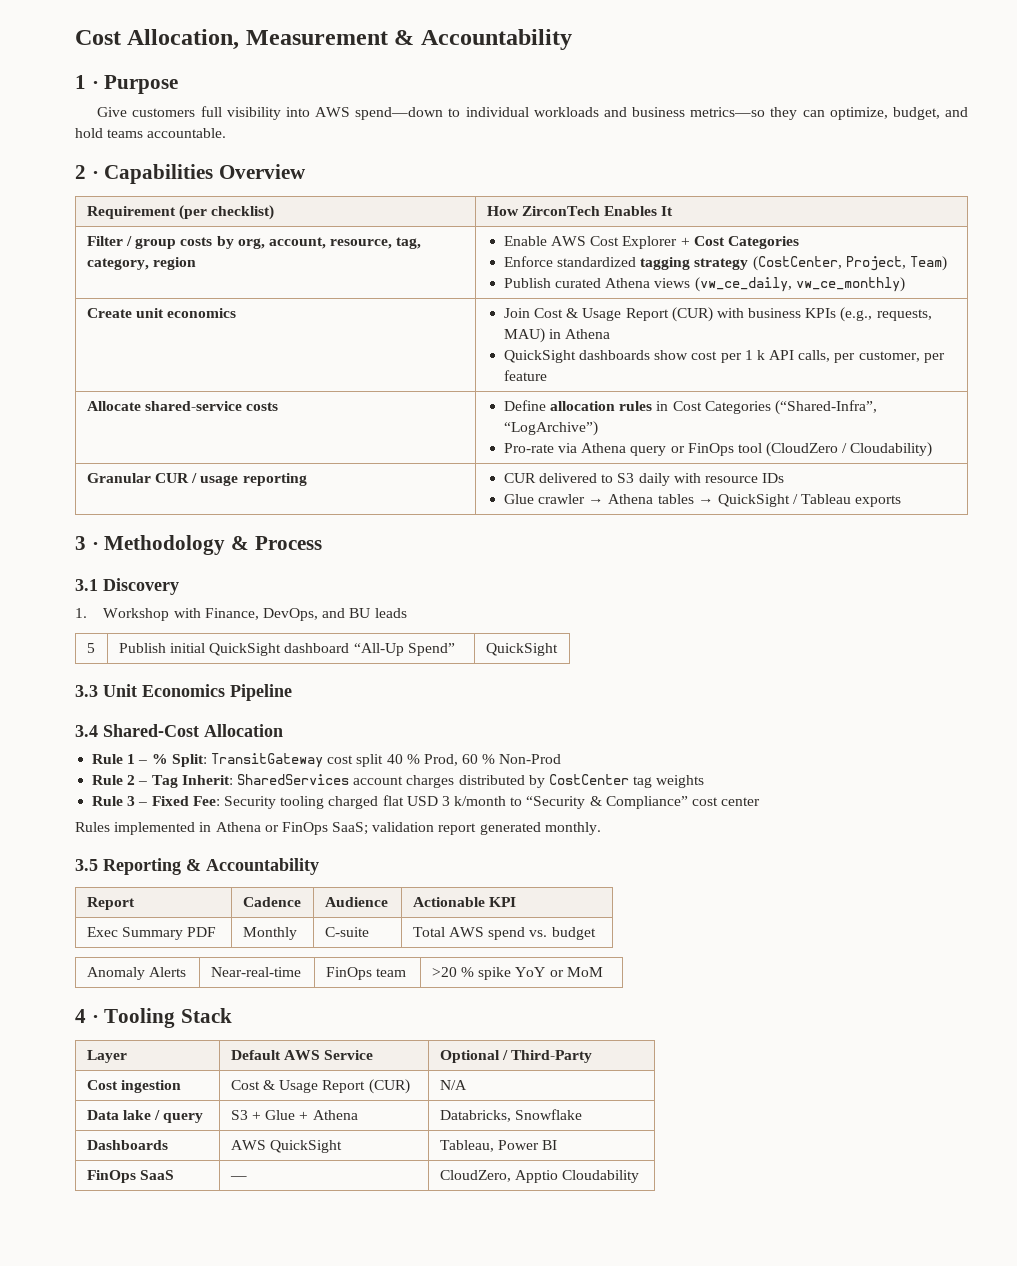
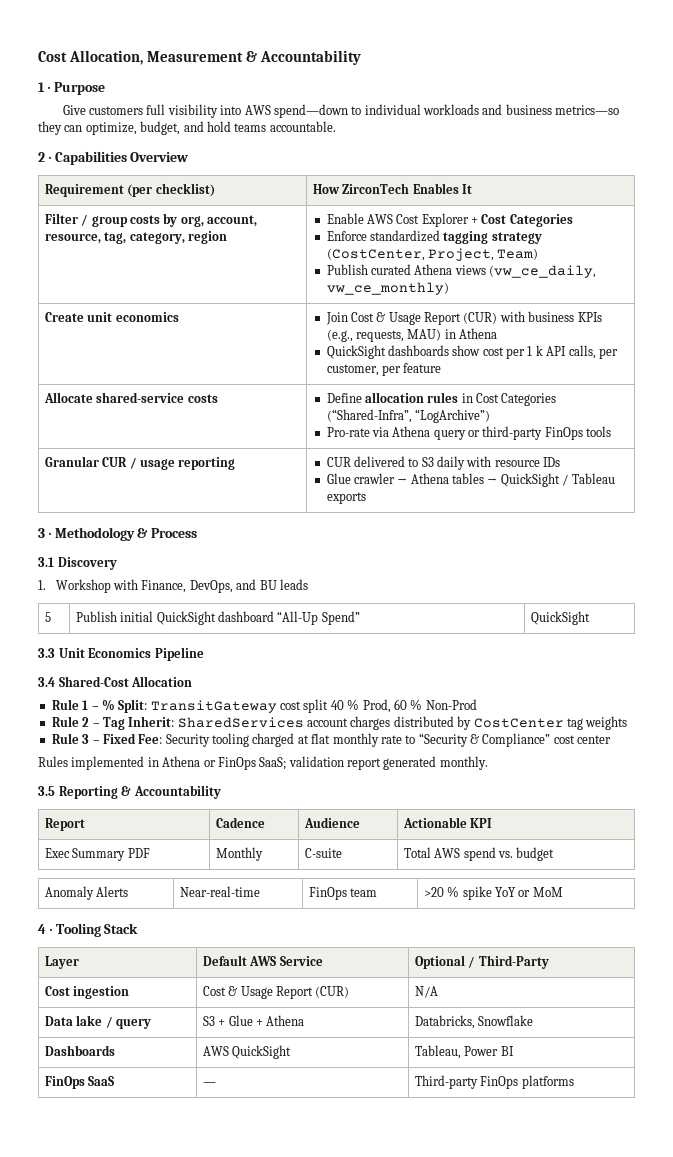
[687,442,933,457] FinOps tool (CloudZero / Cloudability) -> [482,426,612,440] third-party FinOps tools
[382,795,507,806] flat USD 3 k/month -> [297,733,402,747] at flat monthly rate
[439,1170,640,1183] CloudZero, Apptio Cloudability -> [414,1075,574,1089] Third-party FinOps platforms

